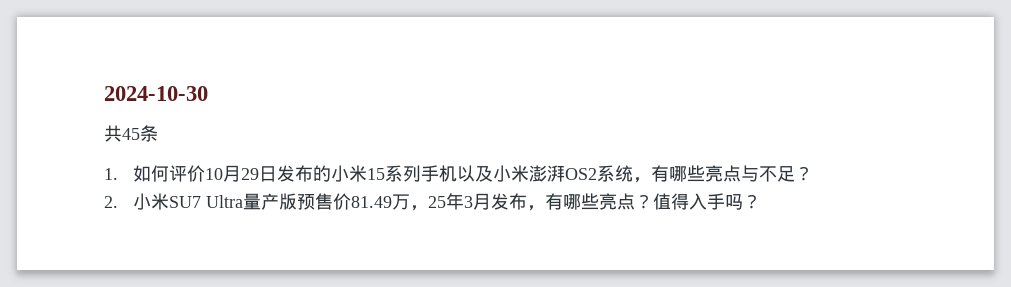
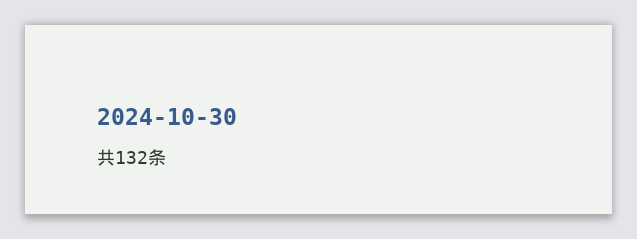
[122,128,140,140] 45 -> [115,151,148,164] 132
[104,165,814,183] [104,193,762,211] // 1.如何评价10月29日发布的小米15系列手机以及小米澎湃OS2系统，有哪些亮点与不足？ // 2.小米SU7 Ultra量产版预售价81.49万，25年3月发布，有哪些亮点？值得入手吗？ -> (166, 157) none

